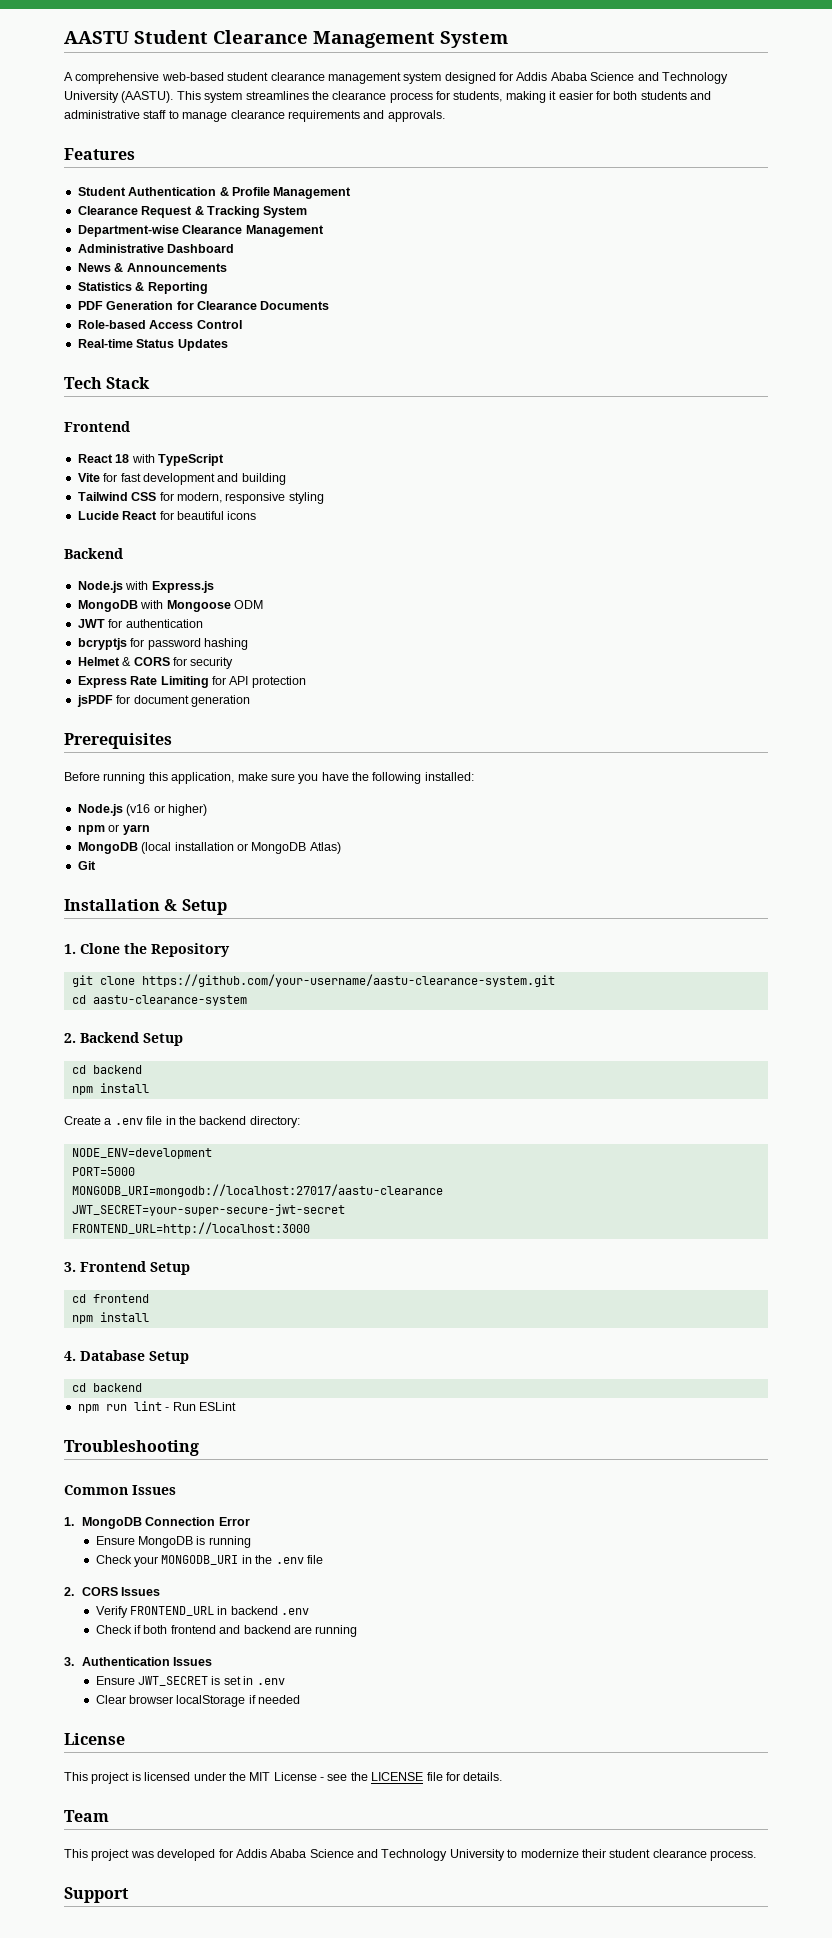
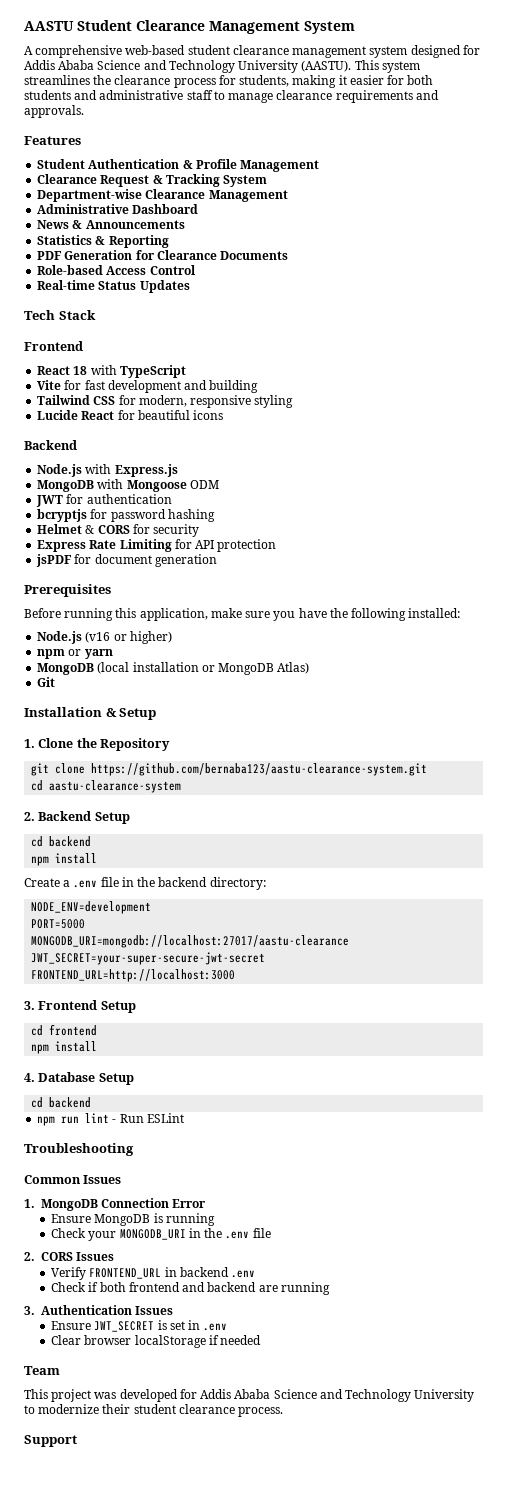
[141,974,555,987] https://github.com/your-username/aastu-clearance-system.git -> [91,763,428,776] https://github.com/bernaba123/aastu-clearance-system.git
[64,1733,125,1745] [64,1772,503,1784] // License // This project is licensed under the MIT License - see the LICENSE file for details. -> (262, 1340) none

